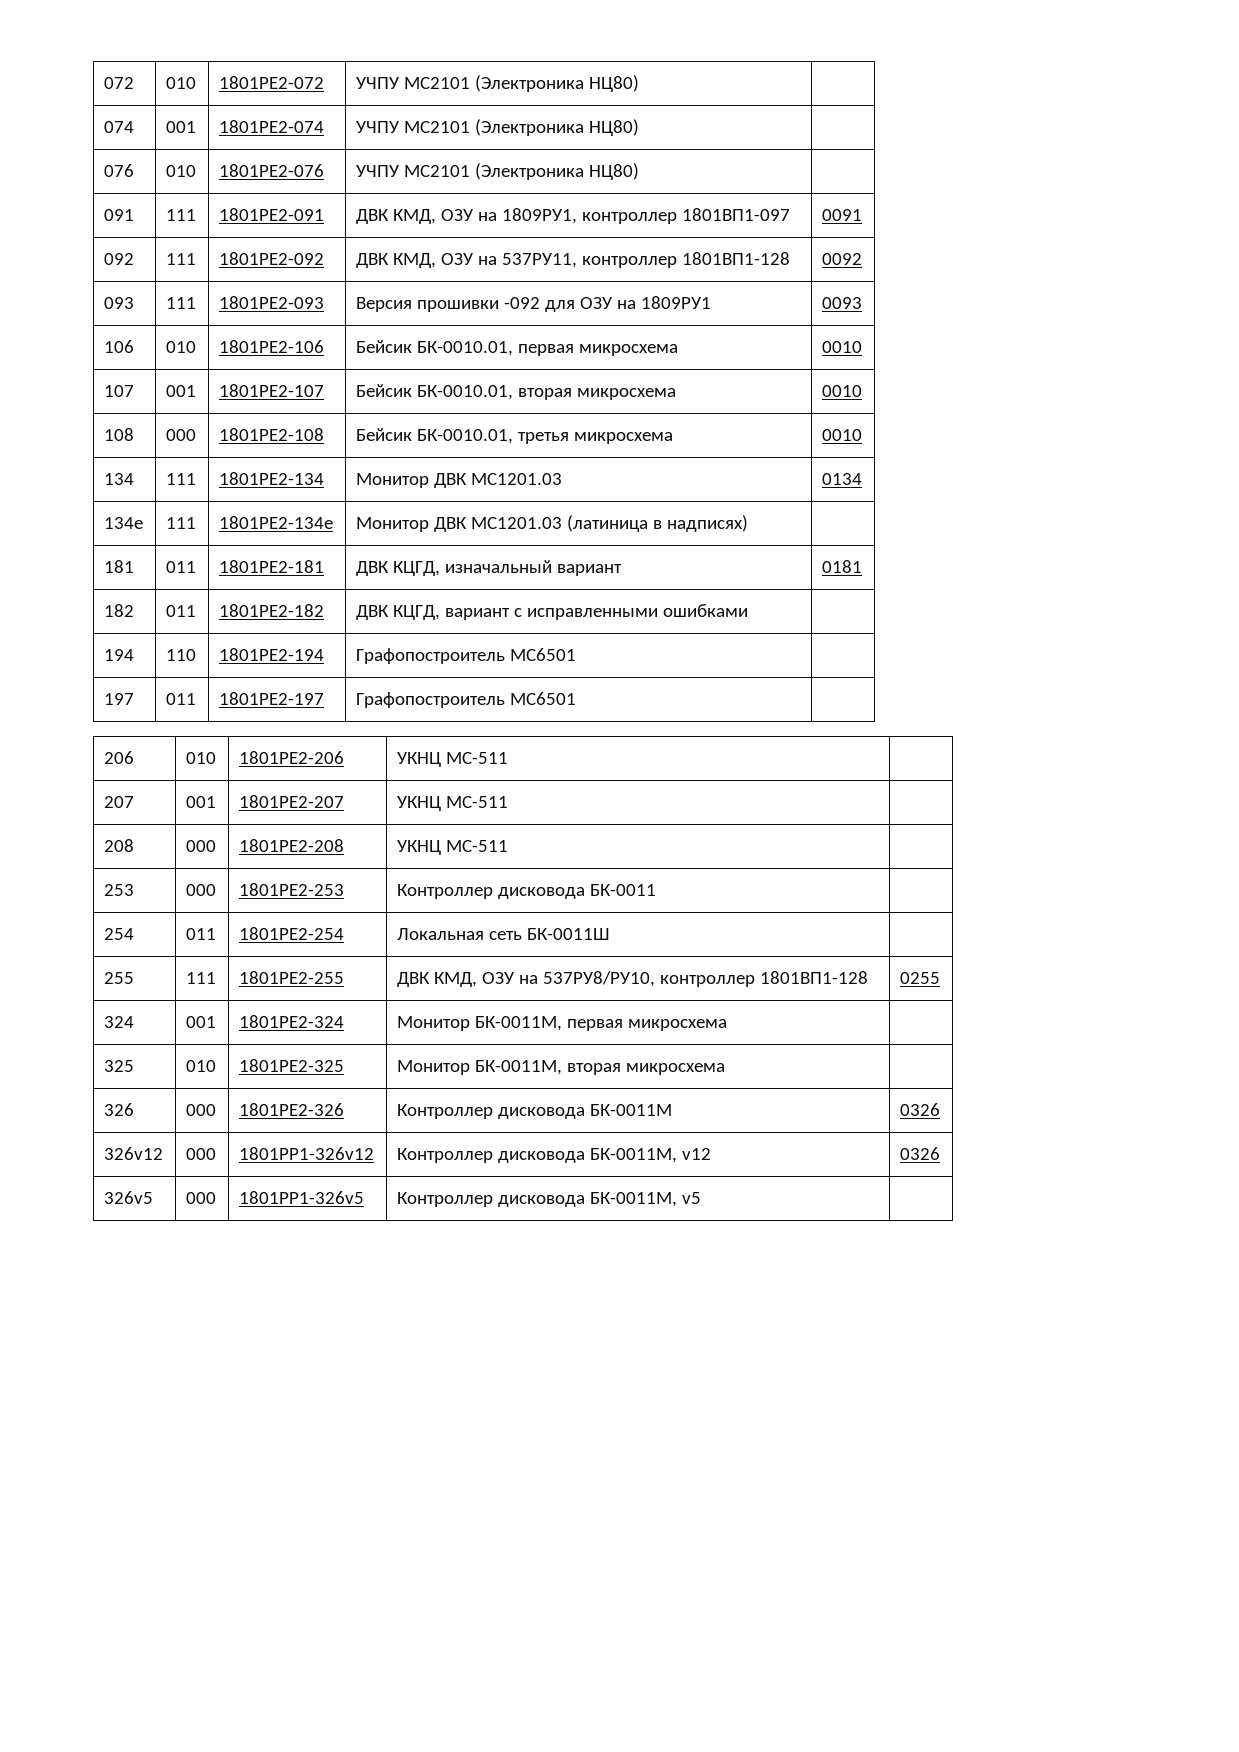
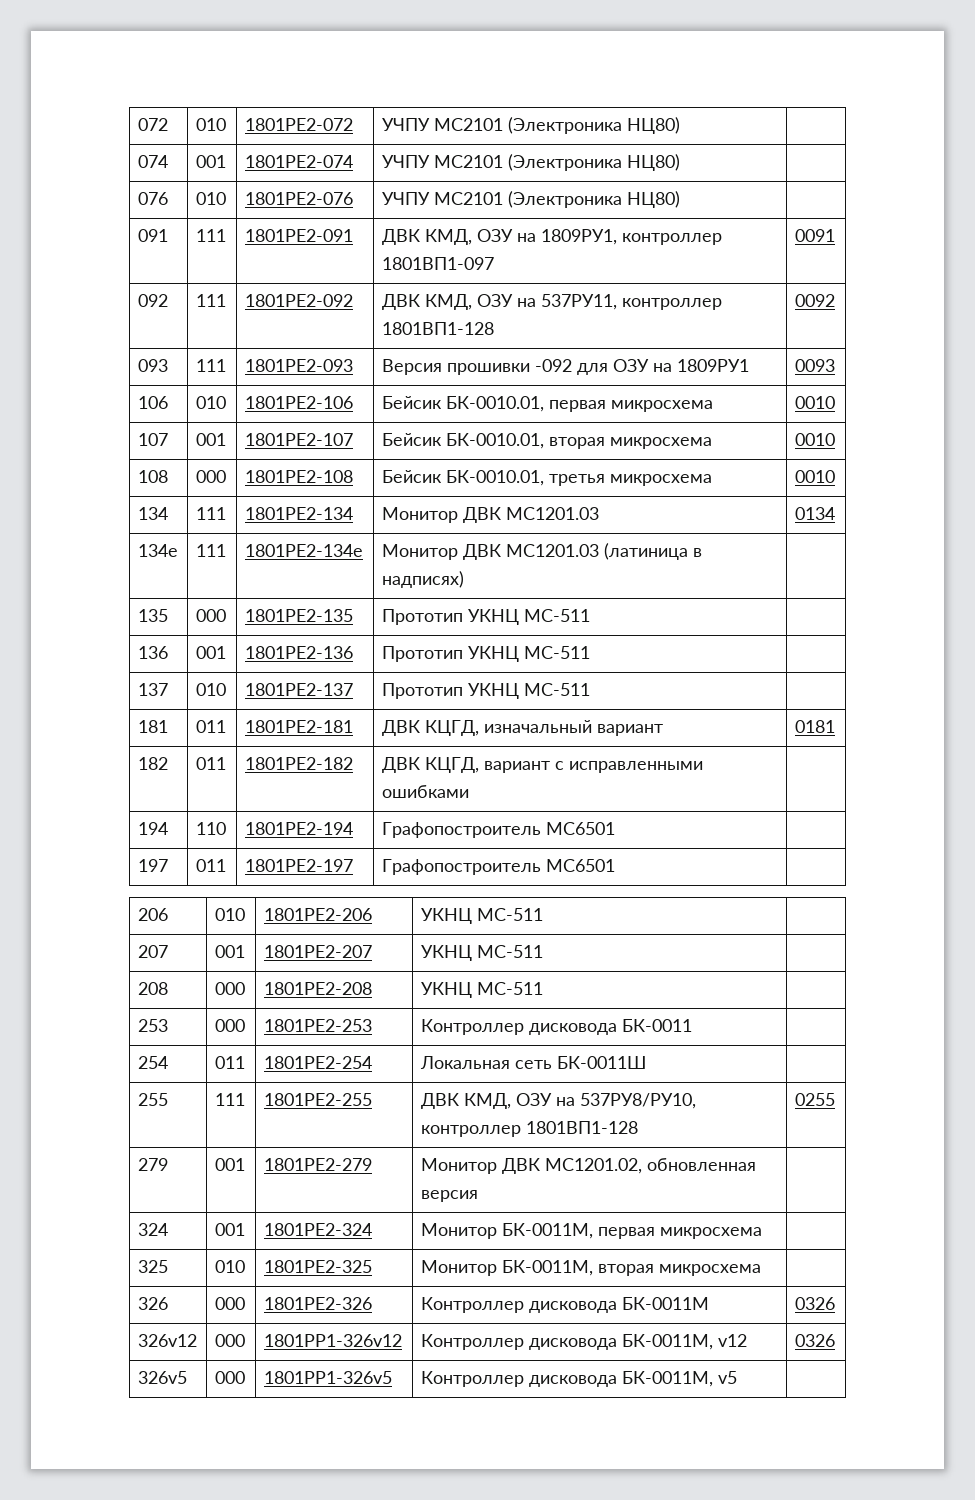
(748, 523) none -> [137,609,168,622] [195,609,226,622] [244,609,353,622] [381,609,590,625] [137,646,168,659] [195,646,226,659] [244,646,353,659] [381,646,590,662] [137,683,168,696] [195,683,226,696] [244,683,353,696] [381,683,590,699] // 135 | 000 | 1801РЕ2-135 | Прототип УКНЦ МС-511 | // 136 | 001 | 1801РЕ2-136 | Прототип УКНЦ МС-511 | // 137 | 010 | 1801РЕ2-137 | Прототип УКНЦ МС-511 |
(941, 978) none -> [137,1158,168,1171] [214,1158,245,1171] [263,1158,372,1171] [420,1158,756,1174] [420,1190,478,1202] // 279 | 001 | 1801РЕ2-279 | Монитор ДВК МС1201.02, обновленная версия |

